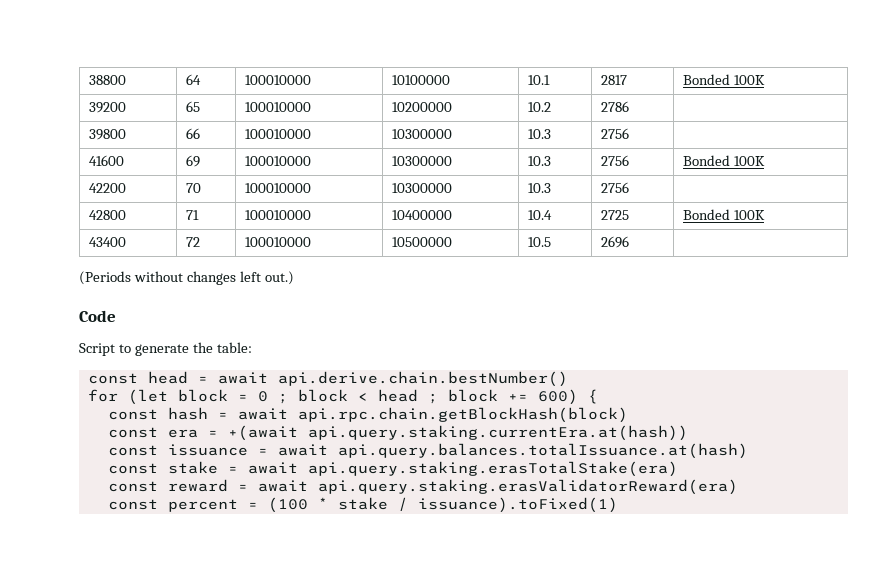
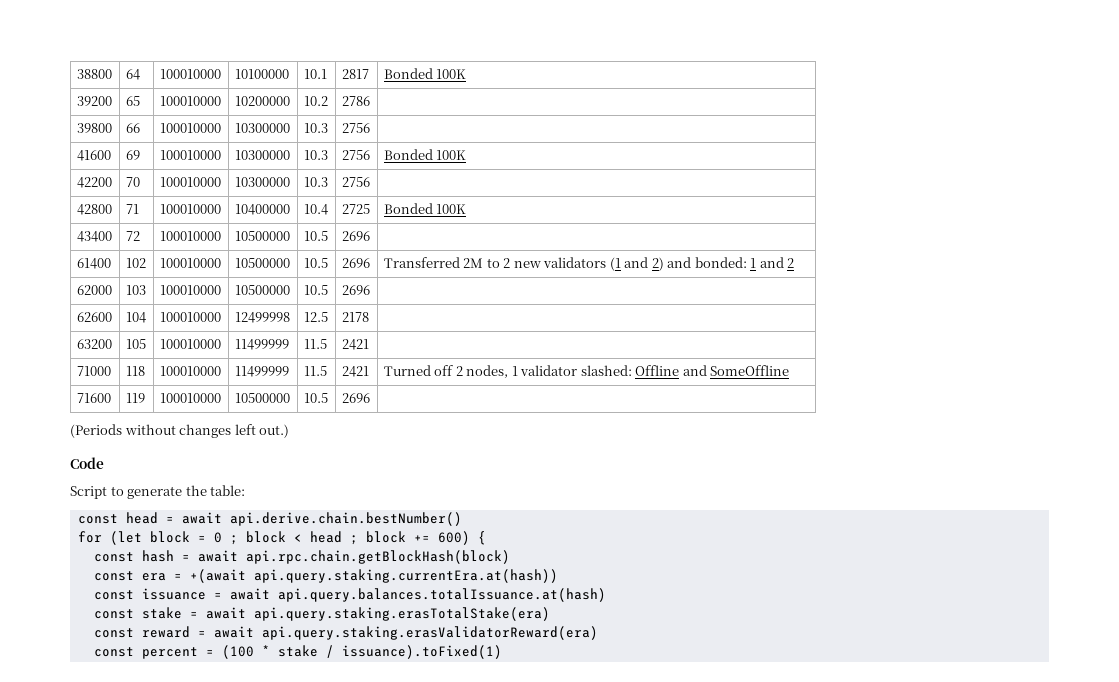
(629, 242) none -> [76,258,111,269] [125,258,146,268] [159,258,221,268] [234,258,290,268] [303,258,328,268] [341,258,370,268] [383,257,795,271] [76,285,112,295] [125,285,146,295] [159,285,221,295] [234,285,290,295] [303,285,328,295] [341,285,370,295] [76,312,112,322] [125,312,146,323] [159,312,221,322] [234,312,290,323] [303,312,328,322] [341,312,369,322] [76,339,112,349] [125,339,146,349] [159,339,221,349] [234,339,289,350] [303,339,327,349] [341,339,369,350] [76,366,111,376] [125,366,145,376] [159,366,221,376] [234,366,289,377] [303,366,327,376] [341,366,369,377] [383,365,790,378] [76,393,111,403] [125,393,145,403] [159,393,221,403] [234,393,290,403] [303,393,328,403] [341,393,370,403] // 61400 | 102 | 100010000 | 10500000 | 10.5 | 2696 | Transferred 2M to 2 new validators (1 and 2) and bonded: 1 and 2 // 62000 | 103 | 100010000 | 10500000 | 10.5 | 2696 | // 62600 | 104 | 100010000 | 12499998 | 12.5 | 2178 | // 63200 | 105 | 100010000 | 11499999 | 11.5 | 2421 | // 71000 | 118 | 100010000 | 11499999 | 11.5 | 2421 | Turned off 2 nodes, 1 validator slashed: Offline and SomeOffline // 71600 | 119 | 100010000 | 10500000 | 10.5 | 2696 |

